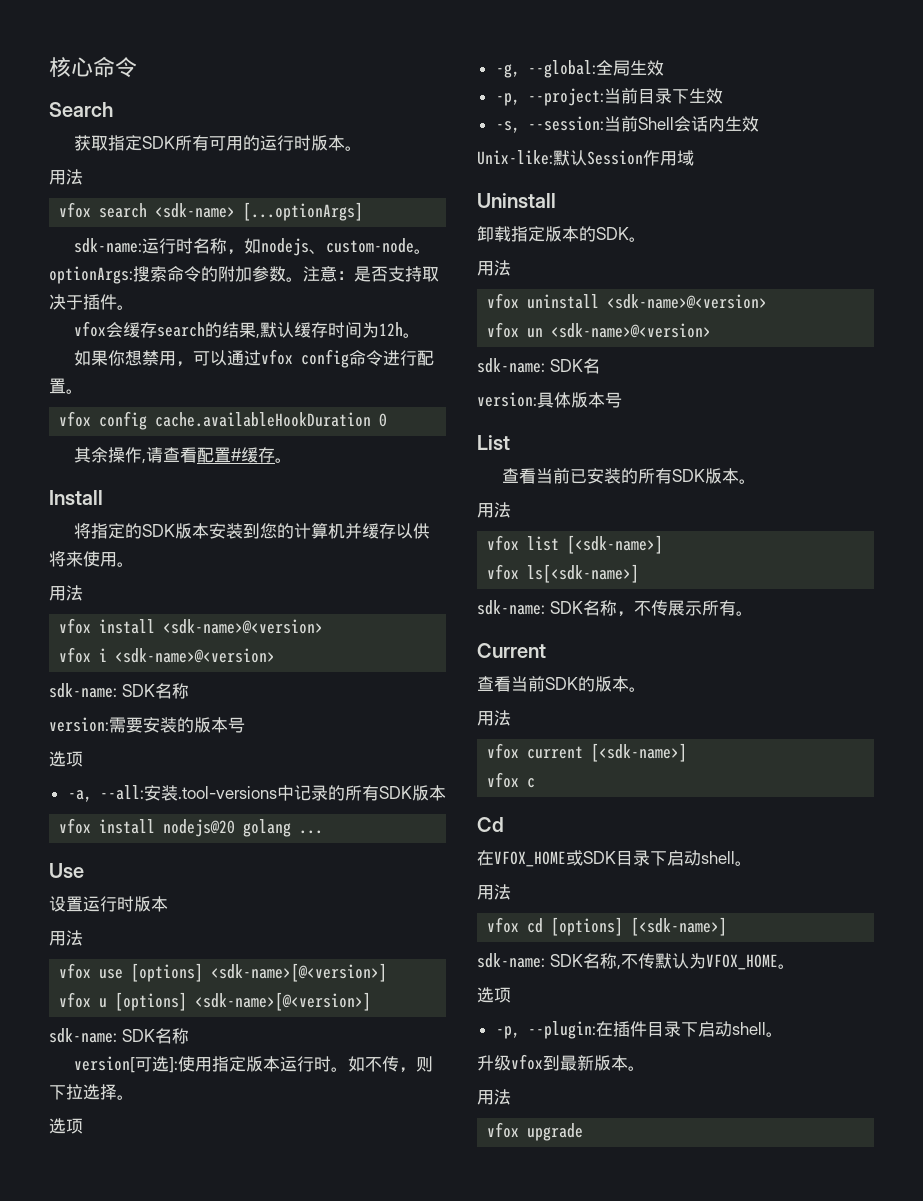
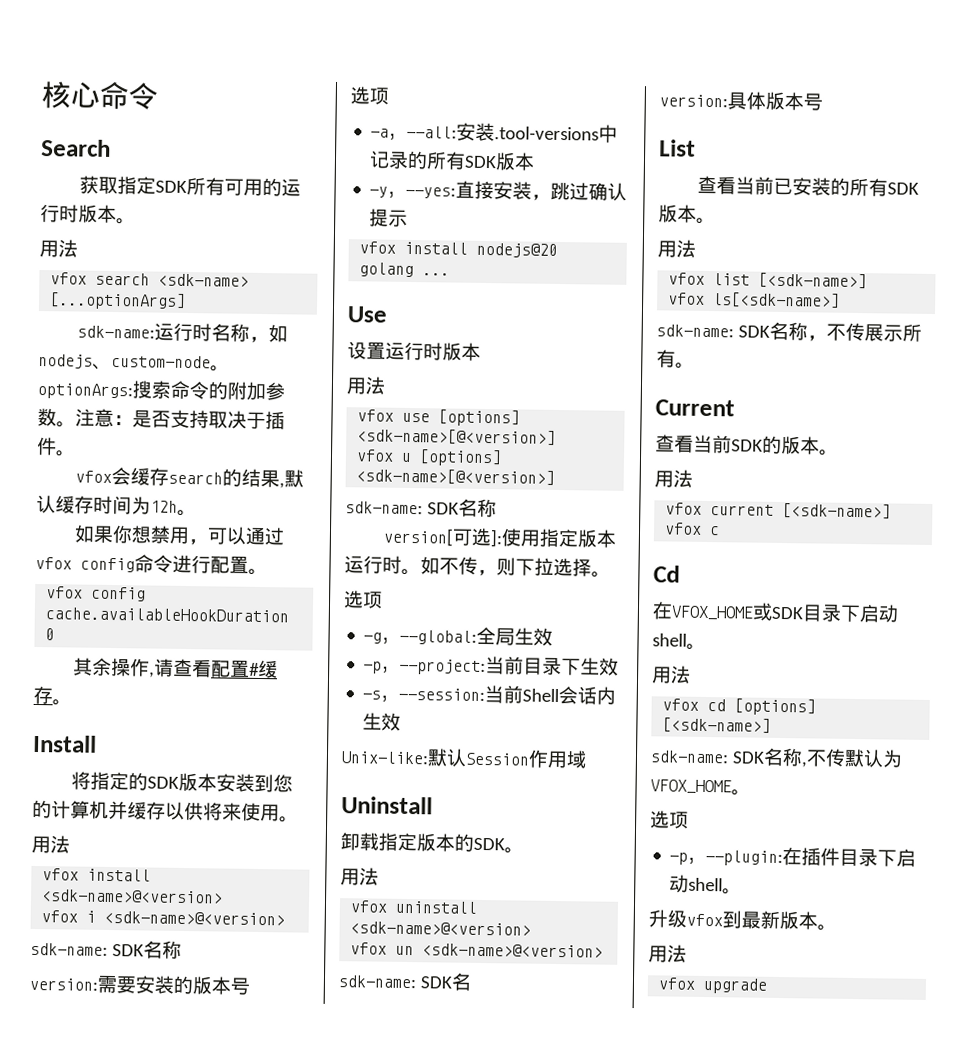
(446, 793) none -> [369,180,628,201] [369,208,409,227] // -y, --yes:直接安装，跳过确认提示

